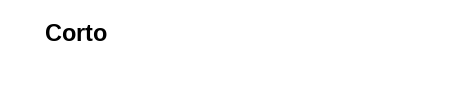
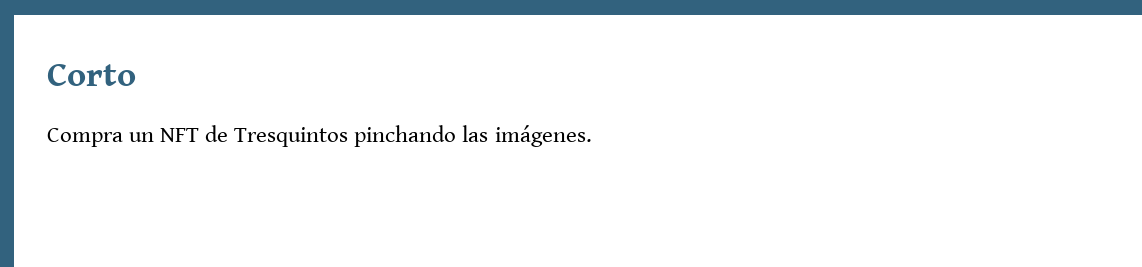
(107, 32) none -> [47,125,592,147] // Compra un NFT de Tresquintos pinchando las imágenes.

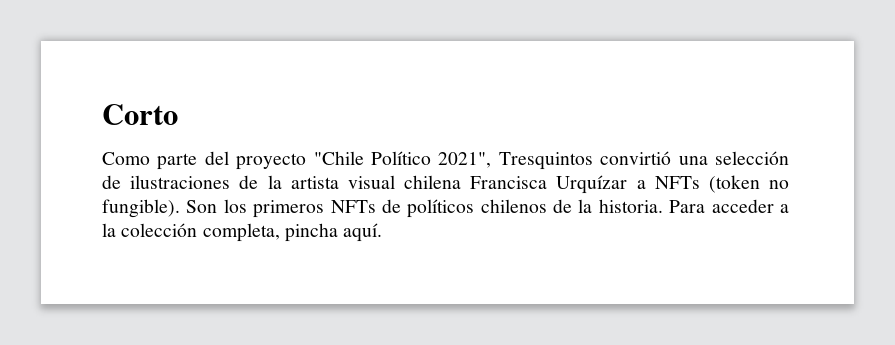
[47,125,592,147] Compra un NFT de Tresquintos pinchando las imágenes. -> [102,151,789,170] [102,175,789,194] [102,199,789,218] [102,223,383,242] Como parte del proyecto "Chile Político 2021", Tresquintos convirtió una selección de ilustraciones de la artista visual chilena Francisca Urquízar a NFTs (token no fungible). Son los primeros NFTs de políticos chilenos de la historia. Para acceder a la colección completa, pincha aquí.

